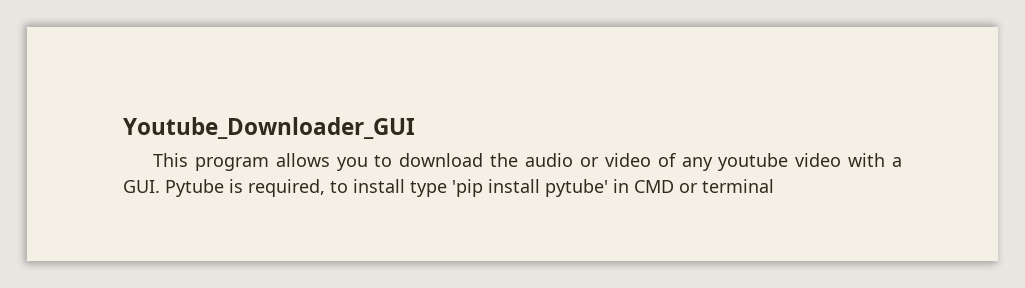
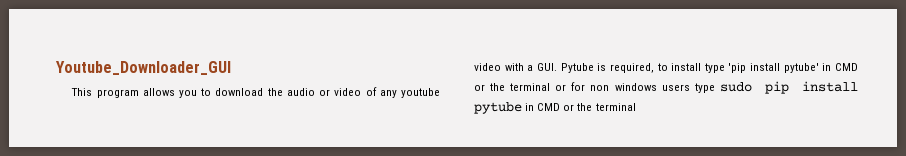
(698, 188) none -> [490,81,858,94] [474,102,593,114] the terminal or for non windows users type sudo pip install pytube in CMD or the

